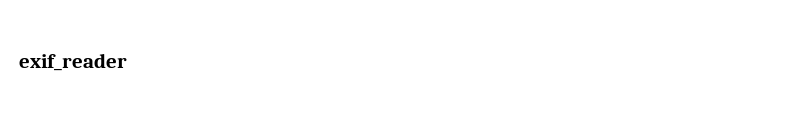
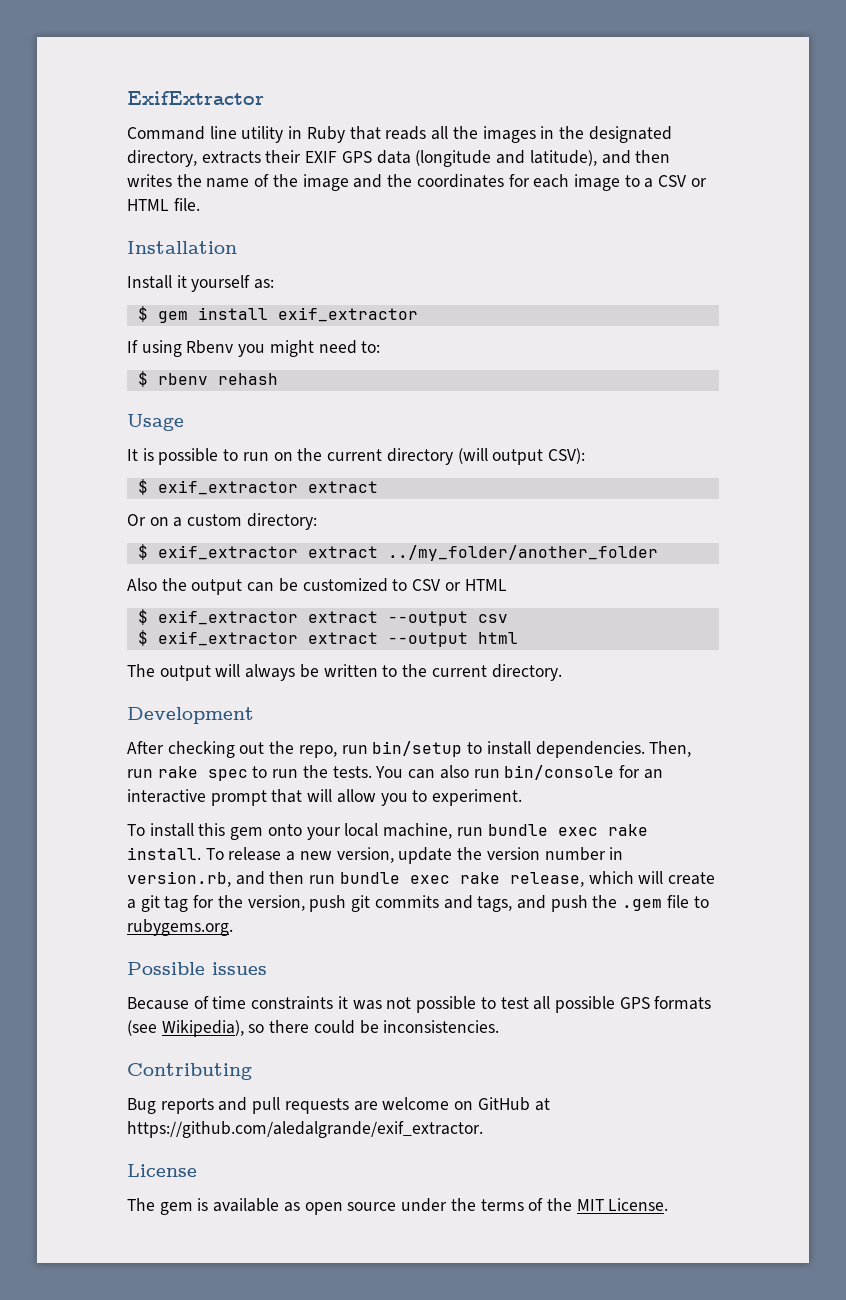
[19,53,127,71] exif_reader -> [127,91,264,105] [127,126,672,143] [127,150,671,167] [127,174,707,191] [127,198,200,211] [127,241,237,254] [127,275,275,292] [137,306,418,323] [127,340,381,357] [137,371,278,387] [127,414,184,431] [127,448,585,465] [137,479,378,495] [127,513,317,530] [137,544,658,561] [127,578,507,595] [137,609,508,626] [137,630,518,647] [127,664,562,681] [127,707,254,724] [127,741,692,758] [127,765,663,781] [127,789,523,806] [127,823,648,840] [127,847,624,864] [127,871,716,887] [127,895,709,912] [127,919,233,936] [127,962,267,975] [127,996,712,1013] [127,1020,500,1037] [127,1063,252,1080] [127,1097,550,1114] [127,1121,483,1138] [127,1164,197,1177] [127,1198,669,1215] ExifExtractor // Command line utility in Ruby that reads all the images in the designated directory, extracts their EXIF GPS data (longitude and latitude), and then writes the name of the image and the coordinates for each image to a CSV or HTML file. // Installation // Install it yourself as: // $ gem install exif_extractor // If using Rbenv you might need to: // $ rbenv rehash // Usage // It is possible to run on the current directory (will output CSV): // $ exif_extractor extract // Or on a custom directory: // $ exif_extractor extract ../my_folder/another_folder // Also the output can be customized to CSV or HTML // $ exif_extractor extract --output csv // $ exif_extractor extract --output html // The output will always be written to the current directory. // Development // After checking out the repo, run bin/setup to install dependencies. Then, run rake spec to run the tests. You can also run bin/console for an interactive prompt that will allow you to experiment. // To install this gem onto your local machine, run bundle exec rake install. To release a new version, update the version number in version.rb, and then run bundle exec rake release, which will create a git tag for the version, push git commits and tags, and push the .gem file to rubygems.org. // Possible issues // Because of time constraints it was not possible to test all possible GPS formats (see Wikipedia), so there could be inconsistencies. // Contributing // Bug reports and pull requests are welcome on GitHub at https://github.com/aledalgrande/exif_extractor. // License // The gem is available as open source under the terms of the MIT License.

